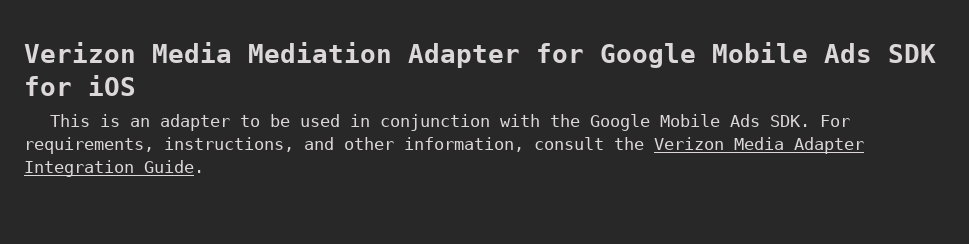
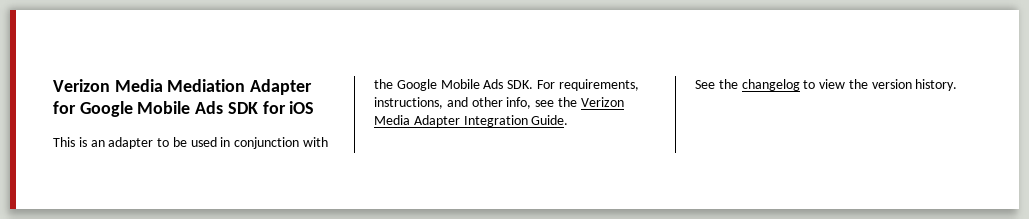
[404,137,604,152] information, consult -> [506,97,555,109] info, see
(204, 166) none -> [695,79,958,91] // See the changelog to view the version history.

